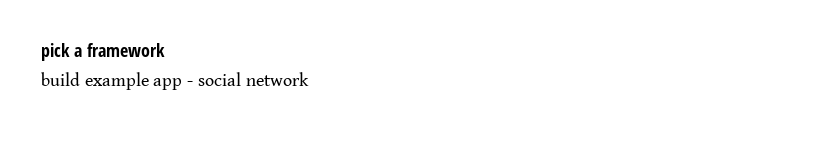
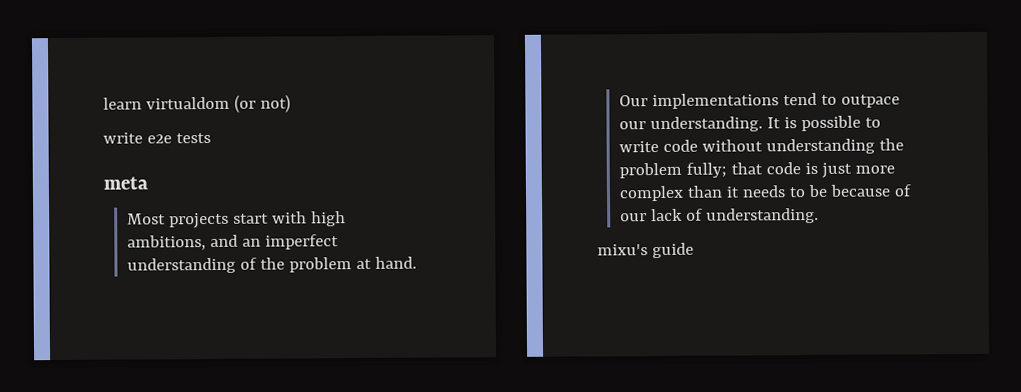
[41,43,165,61] [41,72,309,90] pick a framework // build example app - social network -> [103,94,291,113] [103,132,211,144] [103,176,148,190] [127,211,347,229] [127,234,340,251] [127,256,418,274] [619,92,901,110] [619,115,882,133] [619,138,905,155] [619,162,896,179] [619,184,913,202] [620,207,820,224] [597,242,694,259] learn virtualdom (or not) // write e2e tests // meta // Most projects start with high ambitions, and an imperfect understanding of the problem at hand. Our implementations tend to outpace our understanding. It is possible to write code without understanding the problem fully; that code is just more complex than it needs to be because of our lack of understanding. // mixu's guide

